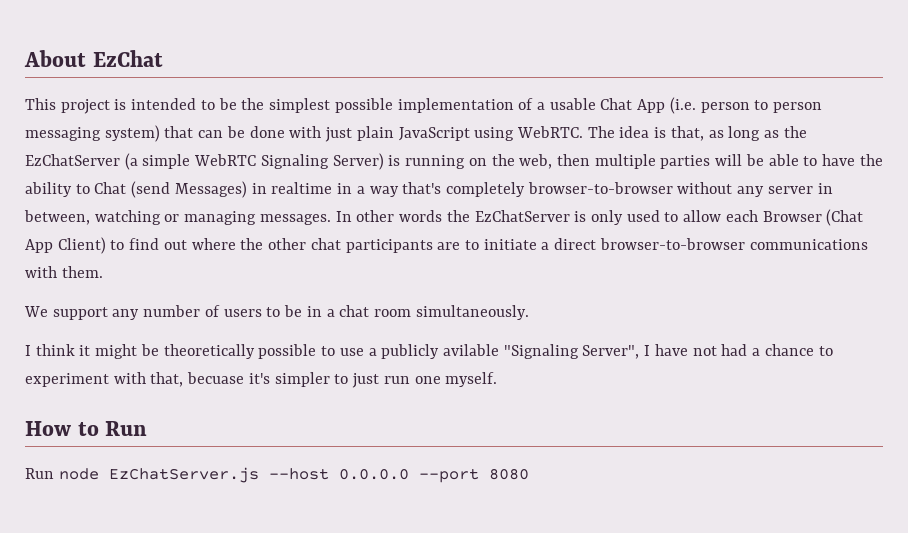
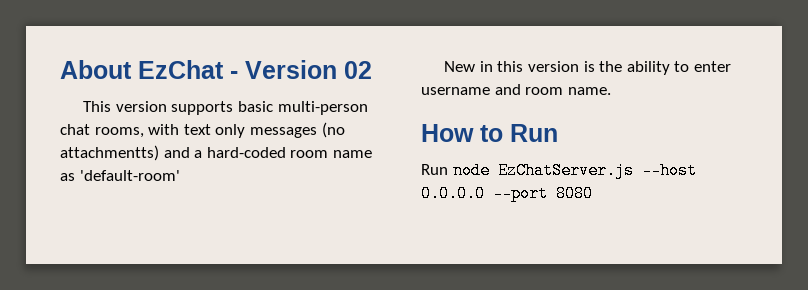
[25,97,823,114] [25,125,807,142] [25,153,883,170] [25,181,833,198] [24,209,864,226] [25,237,868,254] [25,266,103,278] [24,305,529,320] [25,344,833,359] [25,372,498,388] // This project is intended to be the simplest possible implementation of a usable Chat App (i.e. person to person messaging system) that can be done with just plain JavaScript using WebRTC. The idea is that, as long as the EzChatServer (a simple WebRTC Signaling Server) is running on the web, then multiple parties will be able to have the ability to Chat (send Messages) in realtime in a way that's completely browser-to-browser without any server in between, watching or managing messages. In other words the EzChatServer is only used to allow each Browser (Chat App Client) to find out where the other chat participants are to initiate a direct browser-to-browser communications with them. // We support any number of users to be in a chat room simultaneously. // I think it might be theoretically possible to use a publicly avilable "Signaling Server", I have not had a chance to experiment with that, becuase it's simpler to just run one myself. -> [230,60,372,79] [83,101,368,115] [60,122,345,138] [60,145,372,161] [60,170,180,181] [444,61,731,75] [421,84,611,95] - Version 02 // This version supports basic multi-person chat rooms, with text only messages (no attachmentts) and a hard-coded room name as 'default-room' // New in this version is the ability to enter username and room name.

